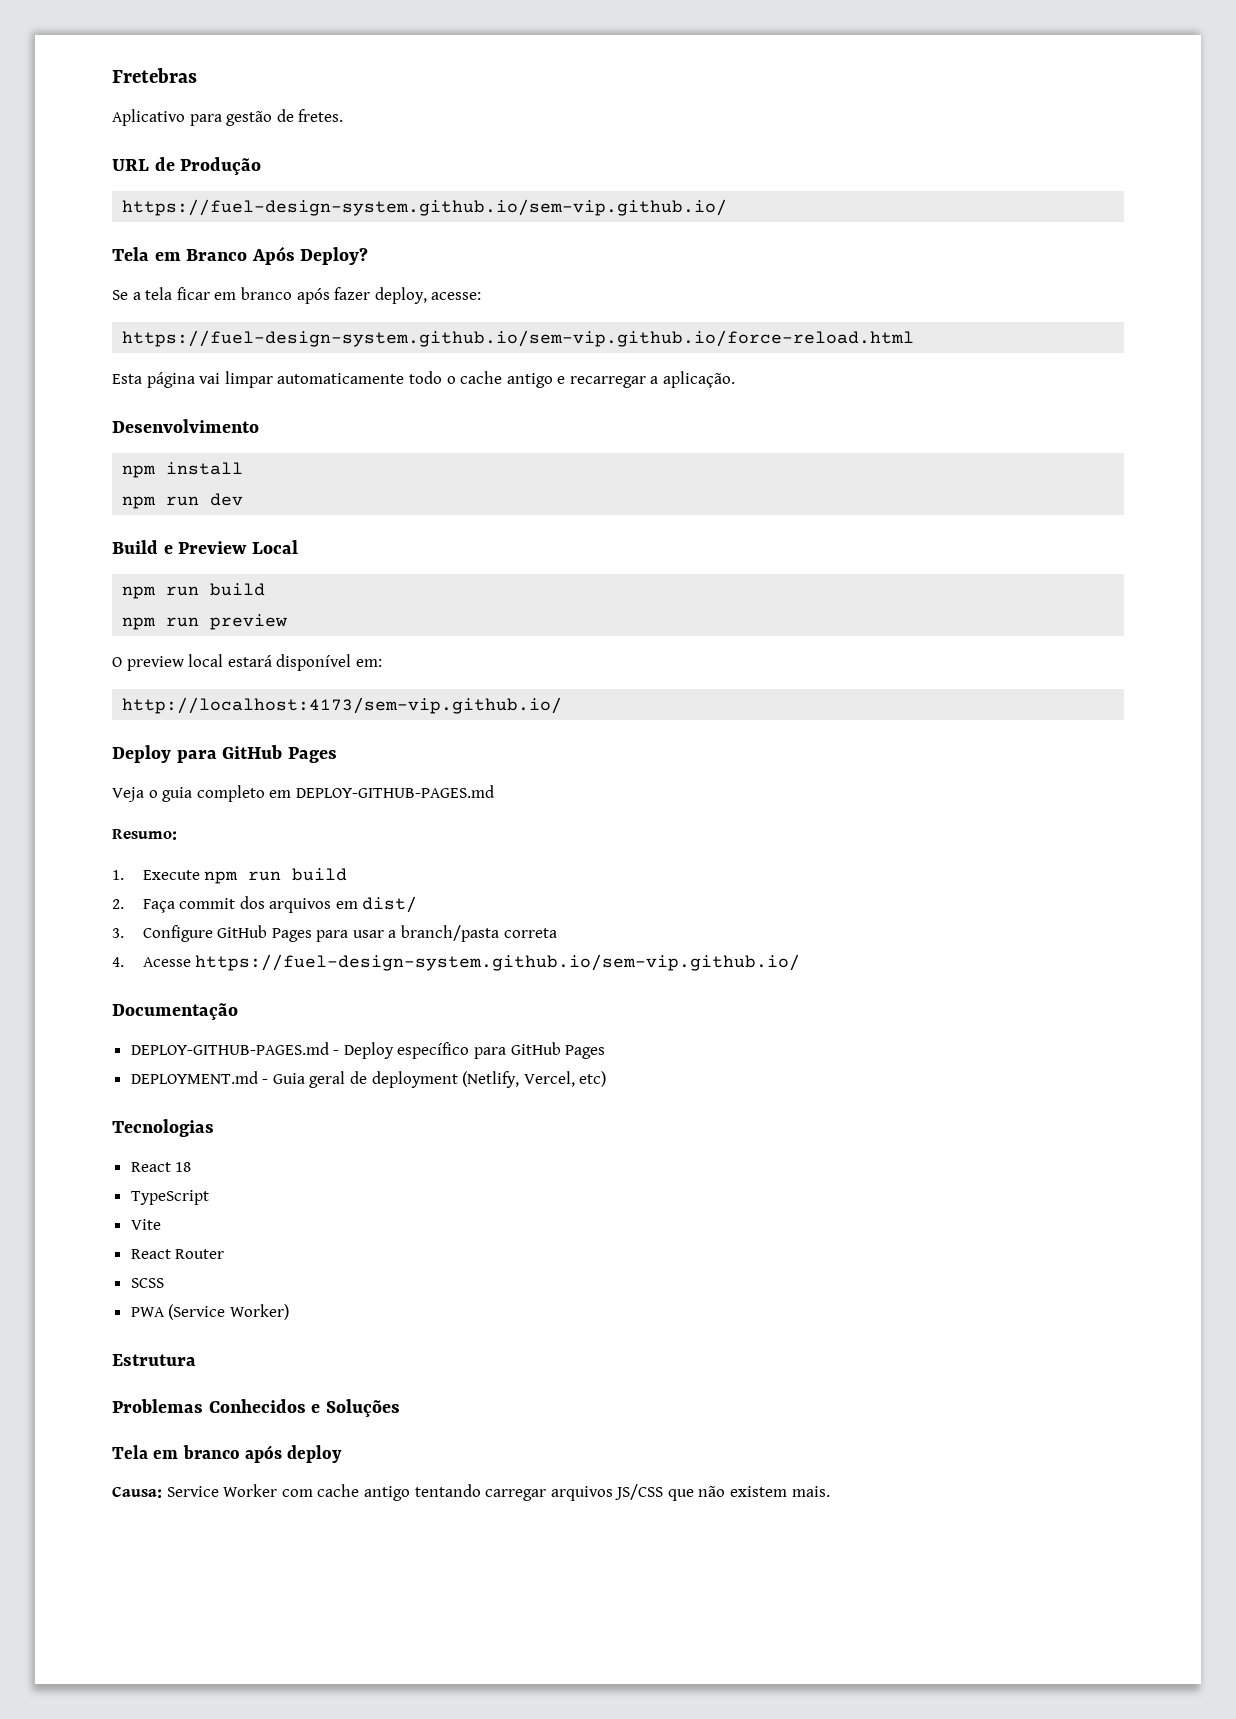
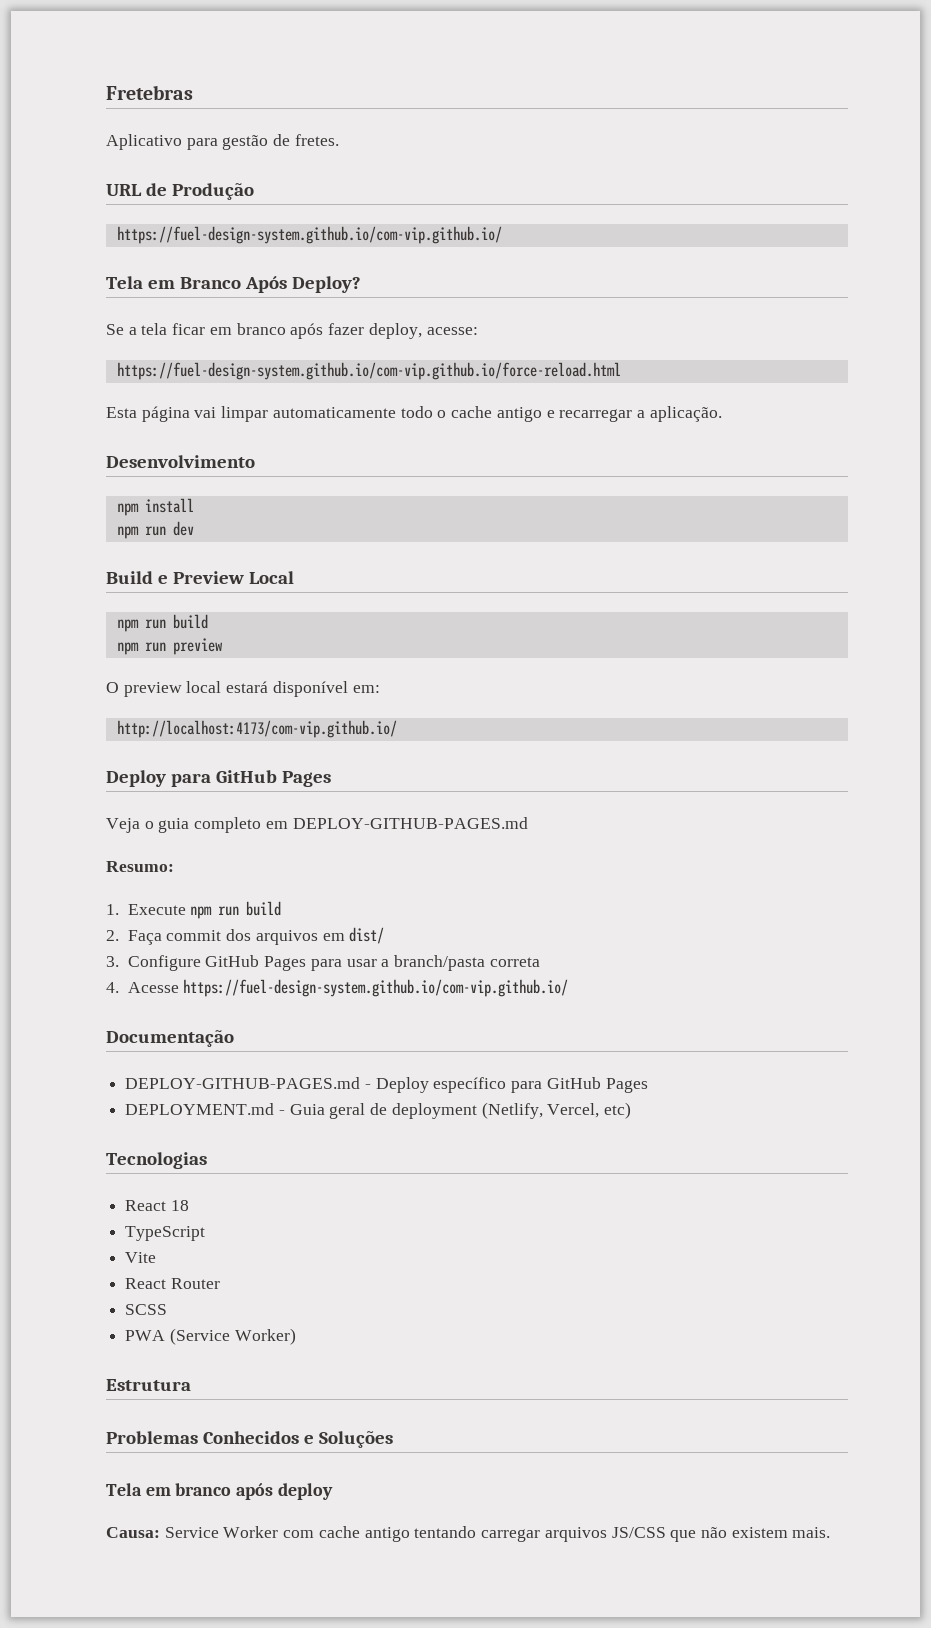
[122,199,728,216] https://fuel-design-system.github.io/sem-vip.github.io/ -> [116,226,502,244] https://fuel-design-system.github.io/com-vip.github.io/
[122,330,915,347] https://fuel-design-system.github.io/sem-vip.github.io/force-reload.html -> [116,362,621,380] https://fuel-design-system.github.io/com-vip.github.io/force-reload.html
[122,697,563,714] http://localhost:4173/sem-vip.github.io/ -> [116,720,397,738] http://localhost:4173/com-vip.github.io/
[195,954,801,971] https://fuel-design-system.github.io/sem-vip.github.io/ -> [183,979,569,997] https://fuel-design-system.github.io/com-vip.github.io/

